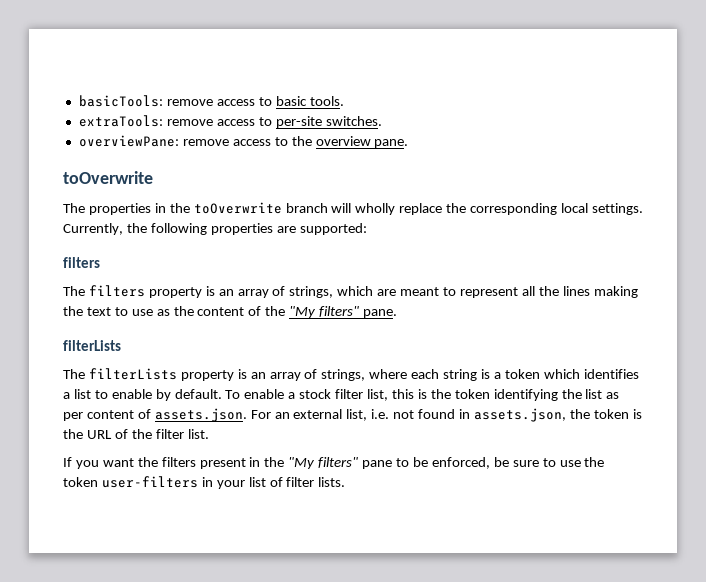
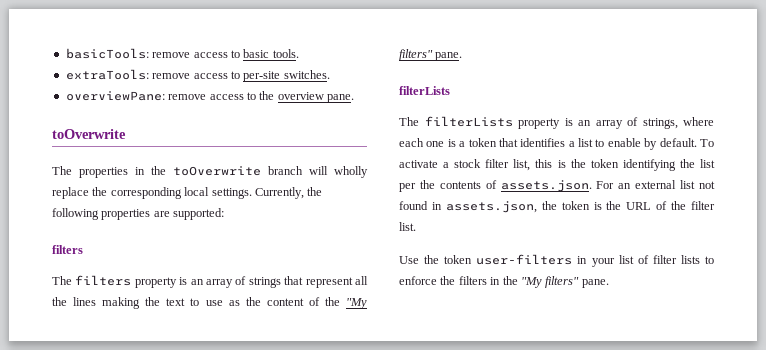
[289,286,457,298] strings, which are meant to -> [248,276,304,288] strings that
[443,369,478,381] string -> [426,141,445,147] one
[543,369,580,379] which -> [498,138,518,147] that
[244,389,285,399] enable -> [399,160,438,168] activate
[606,392,620,399] [63,410,134,421] as per content -> [399,180,481,192] per the contents
[346,409,390,421] list, i.e. -> [680,180,696,189] list
[63,457,581,469] If you want the filters present in the "My filters" pane to be enforced, be sure to use -> [399,256,419,264] Use
[318,477,346,487] lists. -> [680,255,714,264] [399,276,609,288] lists to enforce the filters in the "My filters" pane.

